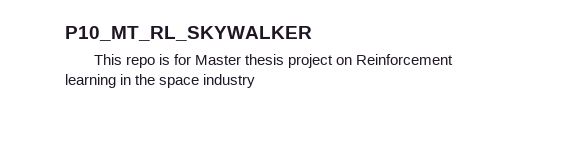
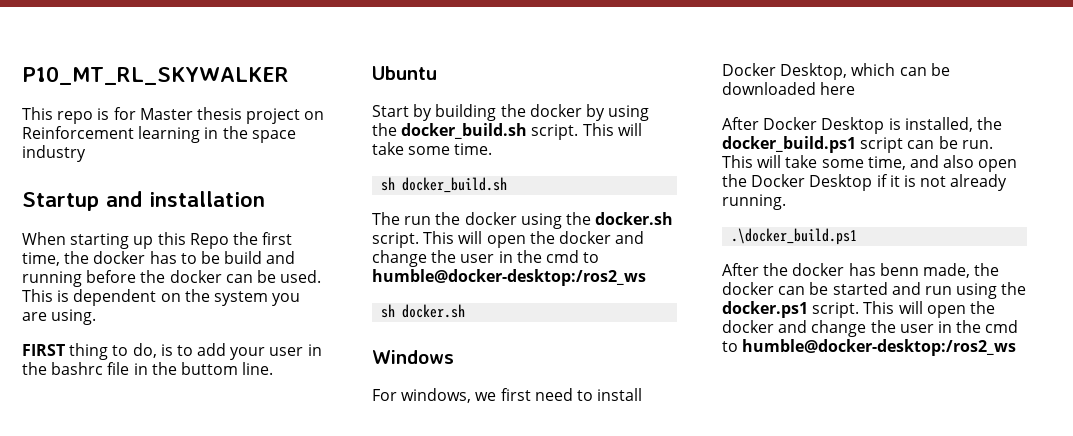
(256, 81) none -> [22,191,265,211] [22,232,293,249] [22,251,296,266] [22,270,322,287] [22,289,301,306] [22,309,97,325] [22,343,322,360] [22,362,274,375] [372,66,437,80] [372,104,650,121] [372,123,642,140] [372,142,493,155] [381,177,508,193] [372,212,674,229] [372,231,645,248] [372,250,600,267] [372,269,646,286] [381,304,466,318] [372,350,454,364] [372,388,643,403] [722,63,950,80] [722,82,856,95] [722,117,1002,134] [722,136,993,153] [722,155,1018,172] [722,174,1008,191] [722,194,786,210] [731,228,858,245] [722,263,1000,278] [722,282,1027,299] [722,301,995,318] [722,320,1019,337] [722,339,1017,356] // Startup and installation // When starting up this Repo the first time, the docker has to be build and running before the docker can be used. This is dependent on the system you are using. // FIRST thing to do, is to add your user in the bashrc file in the buttom line. // Ubuntu // Start by building the docker by using the docker_build.sh script. This will take some time. // sh docker_build.sh // The run the docker using the docker.sh script. This will open the docker and change the user in the cmd to humble@docker-desktop:/ros2_ws // sh docker.sh // Windows // For windows, we first need to install Docker Desktop, which can be downloaded here // After Docker Desktop is installed, the docker_build.ps1 script can be run. This will take some time, and also open the Docker Desktop if it is not already running. // .\docker_build.ps1 // After the docker has benn made, the docker can be started and run using the docker.ps1 script. This will open the docker and change the user in the cmd to humble@docker-desktop:/ros2_ws

